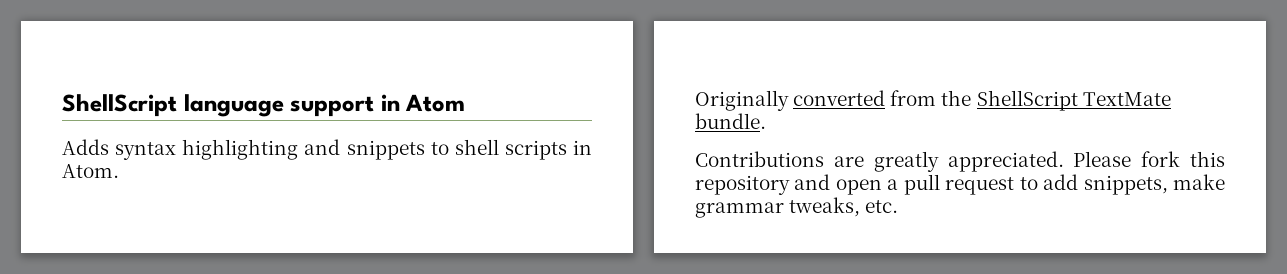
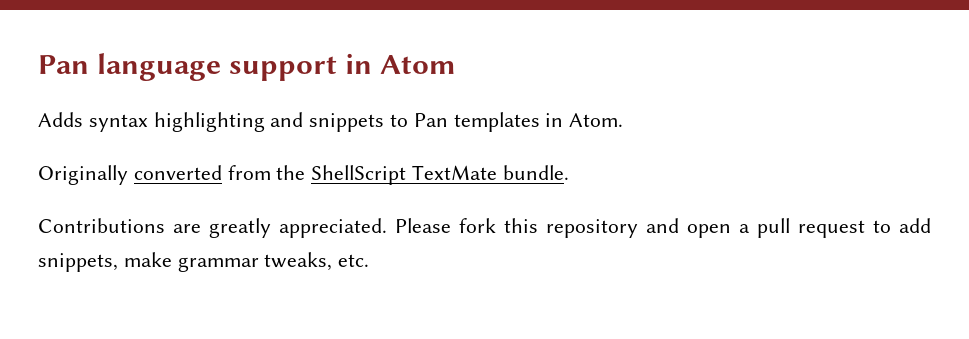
[62,94,177,117] ShellScript -> [38,55,89,74] Pan
[454,139,567,160] shell scripts -> [413,112,540,132] Pan templates

